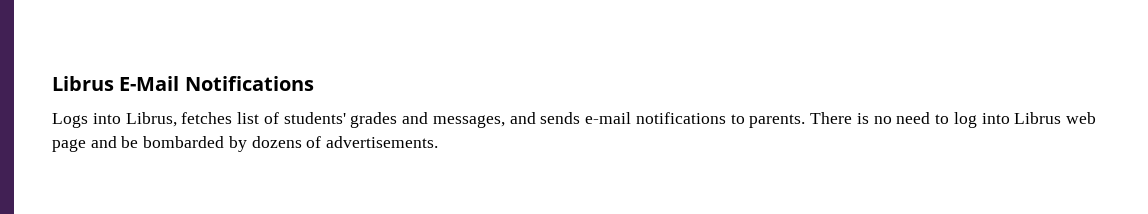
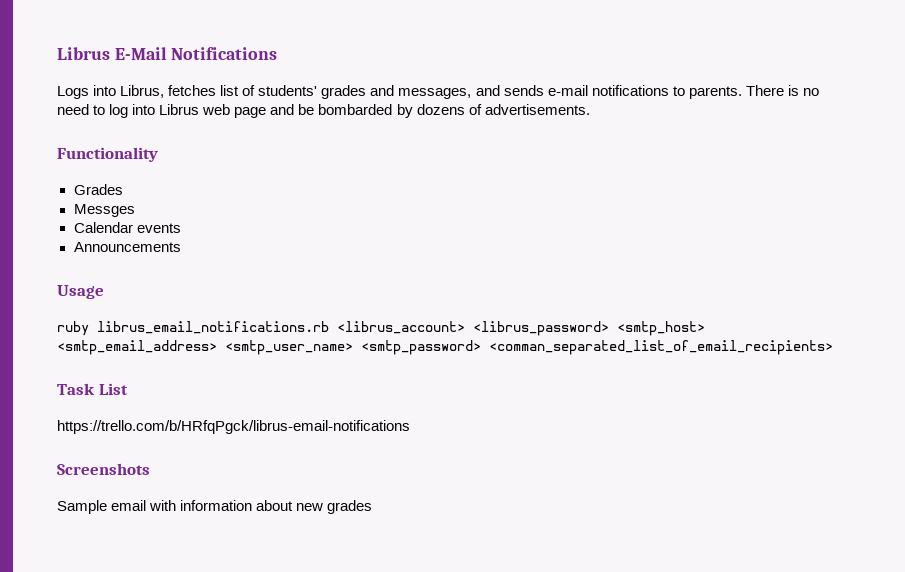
(439, 142) none -> [57,147,158,162] [73,184,123,195] [73,204,135,217] [73,222,181,233] [73,242,181,252] [57,285,104,299] [57,321,705,336] [57,340,833,355] [57,383,128,395] [57,420,410,434] [57,463,150,475] [57,500,373,514] // Functionality // Grades // Messges // Calendar events // Announcements // Usage // ruby librus_email_notifications.rb <librus_account> <librus_password> <smtp_host> <smtp_email_address> <smtp_user_name> <smtp_password> <comman_separated_list_of_email_recipients> // Task List // https://trello.com/b/HRfqPgck/librus-email-notifications // Screenshots // Sample email with information about new grades

